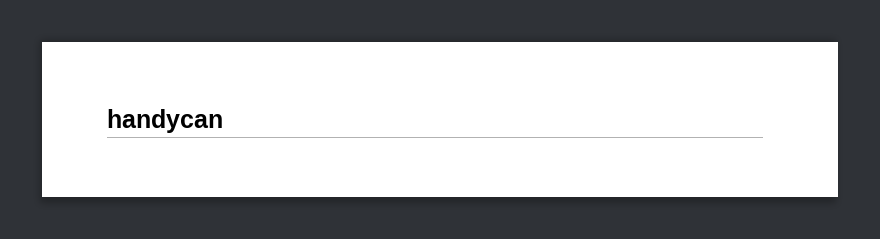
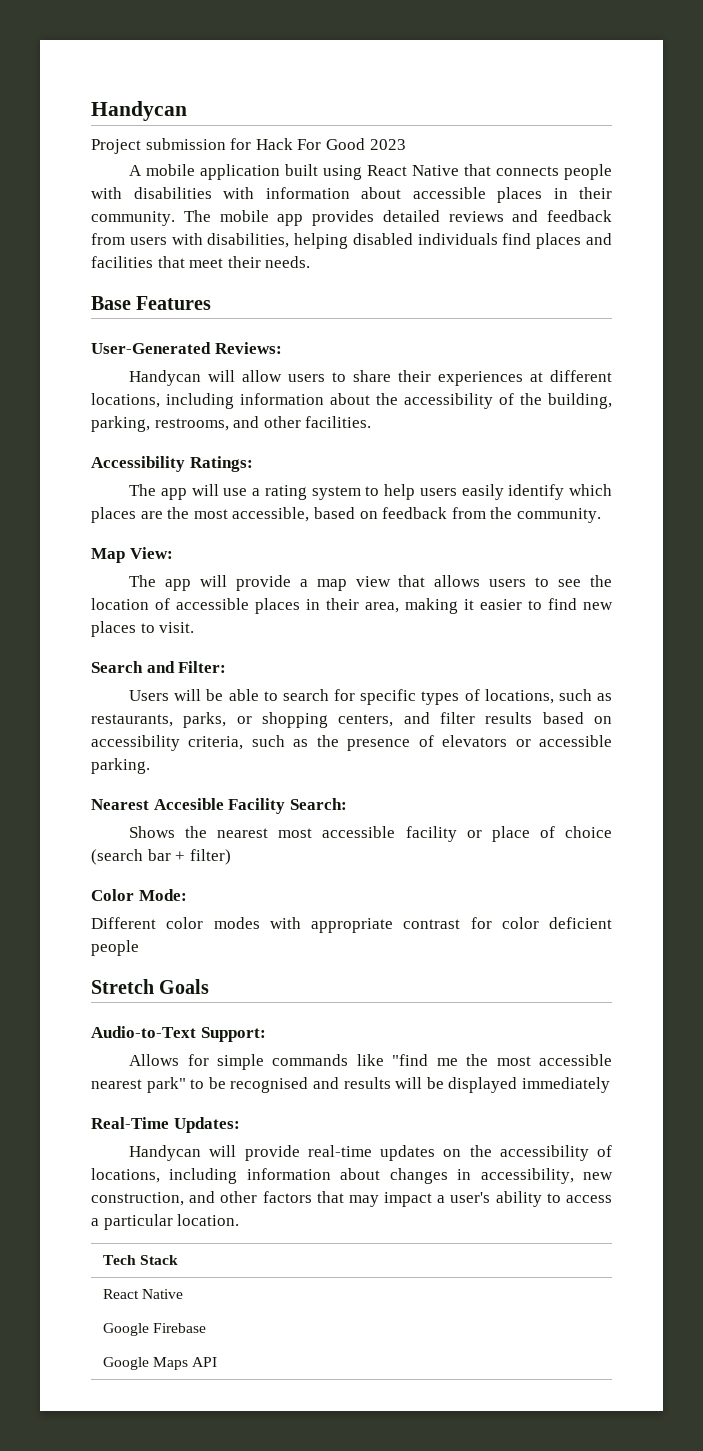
[107,109,223,133] handycan -> [91,101,187,121] [91,138,406,154] [129,164,612,180] [91,187,612,203] [91,210,612,226] [91,233,612,249] [91,256,311,268] [91,296,212,310] [91,342,282,354] [129,370,612,386] [91,393,612,409] [91,416,372,432] [91,456,253,472] [129,484,612,500] [91,507,601,523] [91,547,173,563] [129,575,612,591] [91,598,613,614] [91,621,195,637] [91,661,227,673] [129,689,612,705] [91,712,612,728] [91,735,613,751] [91,758,150,774] [91,798,347,814] [129,826,612,842] [91,849,231,865] [91,889,187,901] [91,917,612,933] [91,940,139,956] [91,979,210,994] [91,1026,266,1042] [129,1054,613,1070] [91,1077,610,1093] [91,1117,240,1133] [129,1145,612,1161] [91,1168,613,1184] [91,1191,612,1207] [91,1214,240,1230] [103,1255,179,1265] [103,1289,184,1299] [103,1323,207,1336] [103,1357,218,1370] Handycan // Project submission for Hack For Good 2023 // A mobile application built using React Native that connects people with disabilities with information about accessible places in their community. The mobile app provides detailed reviews and feedback from users with disabilities, helping disabled individuals find places and facilities that meet their needs. // Base Features // User-Generated Reviews: // Handycan will allow users to share their experiences at different locations, including information about the accessibility of the building, parking, restrooms, and other facilities. // Accessibility Ratings: // The app will use a rating system to help users easily identify which places are the most accessible, based on feedback from the community. // Map View: // The app will provide a map view that allows users to see the location of accessible places in their area, making it easier to find new places to visit. // Search and Filter: // Users will be able to search for specific types of locations, such as restaurants, parks, or shopping centers, and filter results based on accessibility criteria, such as the presence of elevators or accessible parking. // Nearest Accesible Facility Search: // Shows the nearest most accessible facility or place of choice (search bar + filter) // Color Mode: // Different color modes with appropriate contrast for color deficient people // Stretch Goals // Audio-to-Text Support: // Allows for simple commands like "find me the most accessible nearest park" to be recognised and results will be displayed immediately // Real-Time Updates: // Handycan will provide real-time updates on the accessibility of locations, including information about changes in accessibility, new construction, and other factors that may impact a user's ability to access a particular location. // Tech Stack // React Native // Google Firebase // Google Maps API

